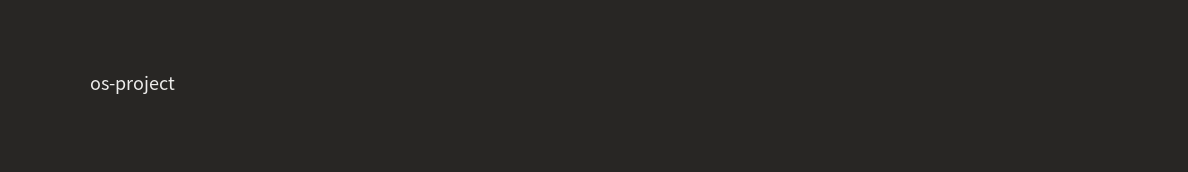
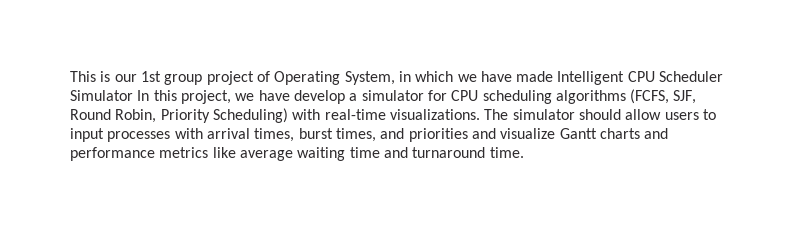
[90,75,175,94] os-project -> [70,71,724,85] [70,89,697,104] [70,108,716,123] [70,128,669,142] [70,147,524,161] This is our 1st group project of Operating System, in which we have made Intelligent CPU Scheduler Simulator In this project, we have develop a simulator for CPU scheduling algorithms (FCFS, SJF, Round Robin, Priority Scheduling) with real-time visualizations. The simulator should allow users to input processes with arrival times, burst times, and priorities and visualize Gantt charts and performance metrics like average waiting time and turnaround time.

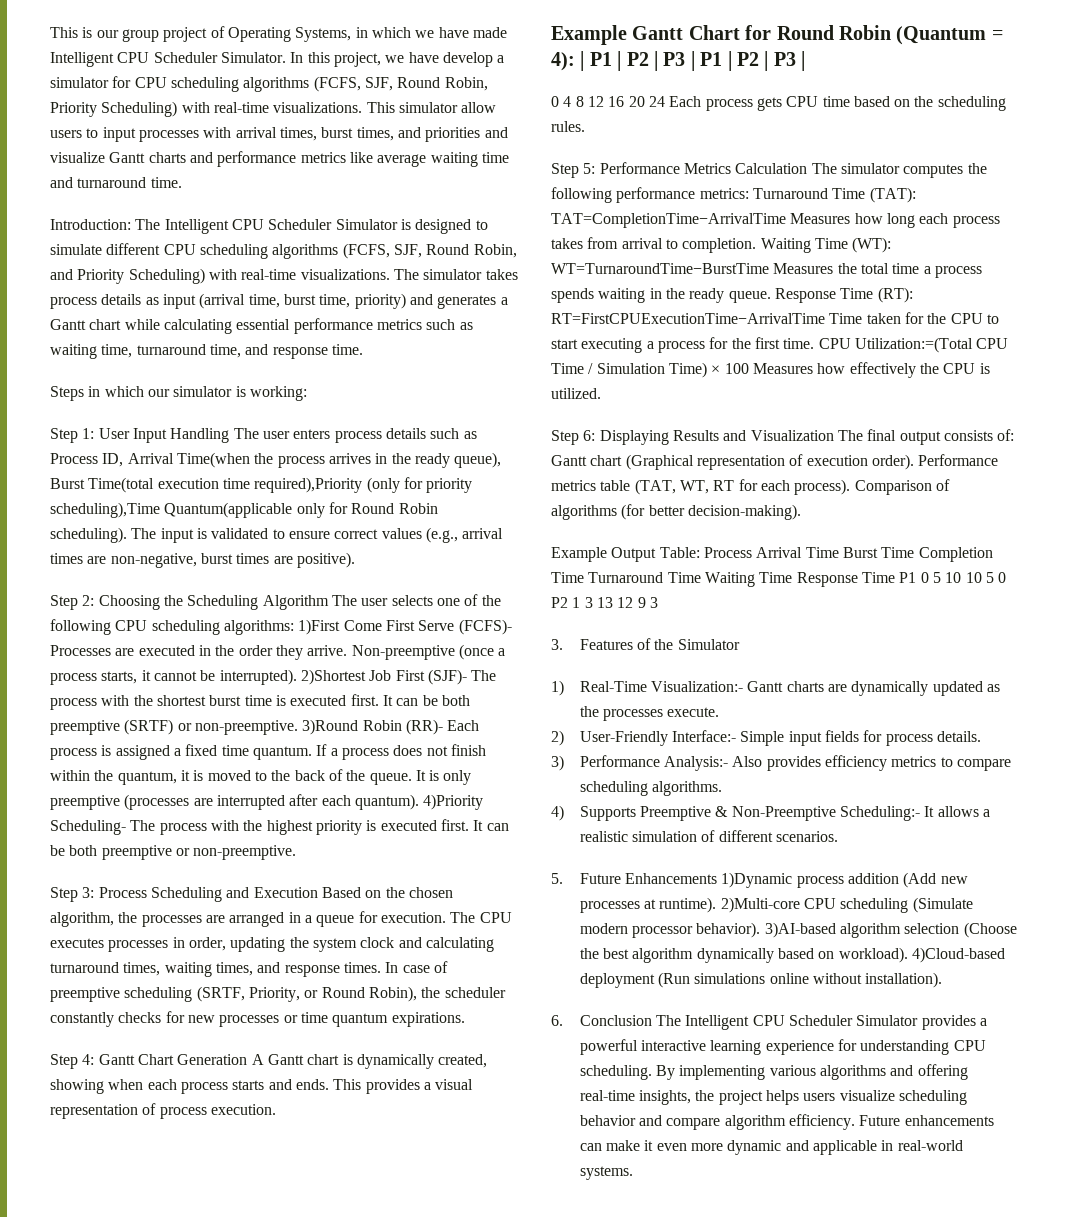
[140,71,161,82] 1st -> (119, 34) none
[344,71,395,85] System, -> [295,27,352,42] Systems,
[70,90,133,101] Simulator -> [220,52,286,63] Simulator.
[484,109,621,120] The simulator should -> [366,102,458,113] This simulator
(524, 152) none -> [50,219,488,234] [50,243,517,259] [50,268,518,284] [50,293,508,309] [50,318,473,334] [50,344,363,359] [50,386,307,401] [50,428,477,443] [50,452,502,468] [50,477,473,493] [50,502,438,518] [50,527,504,543] [50,552,355,568] [50,594,501,610] [50,619,512,635] [50,644,506,660] [50,669,497,685] [50,694,470,710] [50,719,480,735] [50,744,486,760] [50,769,472,785] [50,794,484,810] [50,819,509,835] [50,845,297,860] [50,887,453,902] [50,911,512,927] [50,937,494,952] [50,961,448,977] [50,986,506,1002] [50,1011,465,1027] [50,1054,488,1069] [50,1079,474,1094] [50,1103,276,1119] [551,25,1003,45] [551,51,806,71] [551,96,1006,111] [551,121,585,132] [551,162,987,178] [551,187,916,203] [551,213,1000,228] [551,237,892,253] [551,263,982,278] [551,287,913,303] [551,312,999,324] [551,337,1009,353] [551,362,990,378] [551,388,601,399] [551,429,1015,445] [551,454,999,470] [551,479,950,495] [551,504,801,520] [551,547,993,562] [551,572,1007,587] [551,597,658,608] [551,638,740,650] [551,680,1000,696] [579,706,720,721] [551,730,981,746] [551,755,1011,771] [579,781,722,796] [551,805,990,821] [579,830,838,842] [551,872,968,888] [579,897,973,913] [579,922,1017,938] [579,947,1005,963] [579,972,943,988] [551,1015,987,1030] [579,1039,986,1055] [579,1064,968,1080] [579,1090,967,1105] [579,1114,994,1130] [579,1140,963,1155] [579,1166,633,1180] // Introduction: The Intelligent CPU Scheduler Simulator is designed to simulate different CPU scheduling algorithms (FCFS, SJF, Round Robin, and Priority Scheduling) with real-time visualizations. The simulator takes process details as input (arrival time, burst time, priority) and generates a Gantt chart while calculating essential performance metrics such as waiting time, turnaround time, and response time. // Steps in which our simulator is working: // Step 1: User Input Handling The user enters process details such as Process ID, Arrival Time(when the process arrives in the ready queue), Burst Time(total execution time required),Priority (only for priority scheduling),Time Quantum(applicable only for Round Robin scheduling). The input is validated to ensure correct values (e.g., arrival times are non-negative, burst times are positive). // Step 2: Choosing the Scheduling Algorithm The user selects one of the following CPU scheduling algorithms: 1)First Come First Serve (FCFS)- Processes are executed in the order they arrive. Non-preemptive (once a process starts, it cannot be interrupted). 2)Shortest Job First (SJF)- The process with the shortest burst time is executed first. It can be both preemptive (SRTF) or non-preemptive. 3)Round Robin (RR)- Each process is assigned a fixed time quantum. If a process does not finish within the quantum, it is moved to the back of the queue. It is only preemptive (processes are interrupted after each quantum). 4)Priority Scheduling- The process with the highest priority is executed first. It can be both preemptive or non-preemptive. // Step 3: Process Scheduling and Execution Based on the chosen algorithm, the processes are arranged in a queue for execution. The CPU executes processes in order, updating the system clock and calculating turnaround times, waiting times, and response times. In case of preemptive scheduling (SRTF, Priority, or Round Robin), the scheduler constantly checks for new processes or time quantum expirations. // Step 4: Gantt Chart Generation A Gantt chart is dynamically created, showing when each process starts and ends. This provides a visual representation of process execution. // Example Gantt Chart for Round Robin (Quantum = 4): | P1 | P2 | P3 | P1 | P2 | P3 | // 0 4 8 12 16 20 24 Each process gets CPU time based on the scheduling rules. // Step 5: Performance Metrics Calculation The simulator computes the following performance metrics: Turnaround Time (TAT): TAT=CompletionTime−ArrivalTime Measures how long each process takes from arrival to completion. Waiting Time (WT): WT=TurnaroundTime−BurstTime Measures the total time a process spends waiting in the ready queue. Response Time (RT): RT=FirstCPUExecutionTime−ArrivalTime Time taken for the CPU to start executing a process for the first time. CPU Utilization:=(Total CPU Time / Simulation Time) × 100 Measures how effectively the CPU is utilized. // Step 6: Displaying Results and Visualization The final output consists of: Gantt chart (Graphical representation of execution order). Performance metrics table (TAT, WT, RT for each process). Comparison of algorithms (for better decision-making). // Example Output Table: Process Arrival Time Burst Time Completion Time Turnaround Time Waiting Time Response Time P1 0 5 10 10 5 0 P2 1 3 13 12 9 3 // 3. Features of the Simulator // 1) Real-Time Visualization:- Gantt charts are dynamically updated as the processes execute. // 2) User-Friendly Interface:- Simple input fields for process details. // 3) Performance Analysis:- Also provides efficiency metrics to compare scheduling algorithms. // 4) Supports Preemptive & Non-Preemptive Scheduling:- It allows a realistic simulation of different scenarios. // 5. Future Enhancements 1)Dynamic process addition (Add new processes at runtime). 2)Multi-core CPU scheduling (Simulate modern processor behavior). 3)AI-based algorithm selection (Choose the best algorithm dynamically based on workload). 4)Cloud-based deployment (Run simulations online without installation). // 6. Conclusion The Intelligent CPU Scheduler Simulator provides a powerful interactive learning experience for understanding CPU scheduling. By implementing various algorithms and offering real-time insights, the project helps users visualize scheduling behavior and compare algorithm efficiency. Future enhancements can make it even more dynamic and applicable in real-world systems.

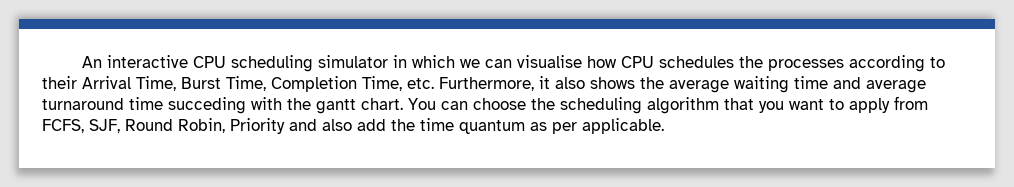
[50,26,507,42] [50,52,505,67] [50,76,488,92] [50,101,497,117] [50,127,508,142] [50,151,509,167] [50,177,182,188] [50,219,488,234] [50,243,517,259] [50,268,518,284] [50,293,508,309] [50,318,473,334] [50,344,363,359] [50,386,307,401] [50,428,477,443] [50,452,502,468] [50,477,473,493] [50,502,438,518] [50,527,504,543] [50,552,355,568] [50,594,501,610] [50,619,512,635] [50,644,506,660] [50,669,497,685] [50,694,470,710] [50,719,480,735] [50,744,486,760] [50,769,472,785] [50,794,484,810] [50,819,509,835] [50,845,297,860] [50,887,453,902] [50,911,512,927] [50,937,494,952] [50,961,448,977] [50,986,506,1002] [50,1011,465,1027] [50,1054,488,1069] [50,1079,474,1094] [50,1103,276,1119] [551,25,1003,45] [551,51,806,71] [551,96,1006,111] [551,121,585,132] [551,162,987,178] [551,187,916,203] [551,213,1000,228] [551,237,892,253] [551,263,982,278] [551,287,913,303] [551,312,999,324] [551,337,1009,353] [551,362,990,378] [551,388,601,399] [551,429,1015,445] [551,454,999,470] [551,479,950,495] [551,504,801,520] [551,547,993,562] [551,572,1007,587] [551,597,658,608] [551,638,740,650] [551,680,1000,696] [579,706,720,721] [551,730,981,746] [551,755,1011,771] [579,781,722,796] [551,805,990,821] [579,830,838,842] [551,872,968,888] [579,897,973,913] [579,922,1017,938] [579,947,1005,963] [579,972,943,988] [551,1015,987,1030] [579,1039,986,1055] [579,1064,968,1080] [579,1090,967,1105] [579,1114,994,1130] [579,1140,963,1155] [579,1166,633,1180] This is our group project of Operating Systems, in which we have made Intelligent CPU Scheduler Simulator. In this project, we have develop a simulator for CPU scheduling algorithms (FCFS, SJF, Round Robin, Priority Scheduling) with real-time visualizations. This simulator allow users to input processes with arrival times, burst times, and priorities and visualize Gantt charts and performance metrics like average waiting time and turnaround time. // Introduction: The Intelligent CPU Scheduler Simulator is designed to simulate different CPU scheduling algorithms (FCFS, SJF, Round Robin, and Priority Scheduling) with real-time visualizations. The simulator takes process details as input (arrival time, burst time, priority) and generates a Gantt chart while calculating essential performance metrics such as waiting time, turnaround time, and response time. // Steps in which our simulator is working: // Step 1: User Input Handling The user enters process details such as Process ID, Arrival Time(when the process arrives in the ready queue), Burst Time(total execution time required),Priority (only for priority scheduling),Time Quantum(applicable only for Round Robin scheduling). The input is validated to ensure correct values (e.g., arrival times are non-negative, burst times are positive). // Step 2: Choosing the Scheduling Algorithm The user selects one of the following CPU scheduling algorithms: 1)First Come First Serve (FCFS)- Processes are executed in the order they arrive. Non-preemptive (once a process starts, it cannot be interrupted). 2)Shortest Job First (SJF)- The process with the shortest burst time is executed first. It can be both preemptive (SRTF) or non-preemptive. 3)Round Robin (RR)- Each process is assigned a fixed time quantum. If a process does not finish within the quantum, it is moved to the back of the queue. It is only preemptive (processes are interrupted after each quantum). 4)Priority Scheduling- The process with the highest priority is executed first. It can be both preemptive or non-preemptive. // Step 3: Process Scheduling and Execution Based on the chosen algorithm, the processes are arranged in a queue for execution. The CPU executes processes in order, updating the system clock and calculating turnaround times, waiting times, and response times. In case of preemptive scheduling (SRTF, Priority, or Round Robin), the scheduler constantly checks for new processes or time quantum expirations. // Step 4: Gantt Chart Generation A Gantt chart is dynamically created, showing when each process starts and ends. This provides a visual representation of process execution. // Example Gantt Chart for Round Robin (Quantum = 4): | P1 | P2 | P3 | P1 | P2 | P3 | // 0 4 8 12 16 20 24 Each process gets CPU time based on the scheduling rules. // Step 5: Performance Metrics Calculation The simulator computes the following performance metrics: Turnaround Time (TAT): TAT=CompletionTime−ArrivalTime Measures how long each process takes from arrival to completion. Waiting Time (WT): WT=TurnaroundTime−BurstTime Measures the total time a process spends waiting in the ready queue. Response Time (RT): RT=FirstCPUExecutionTime−ArrivalTime Time taken for the CPU to start executing a process for the first time. CPU Utilization:=(Total CPU Time / Simulation Time) × 100 Measures how effectively the CPU is utilized. // Step 6: Displaying Results and Visualization The final output consists of: Gantt chart (Graphical representation of execution order). Performance metrics table (TAT, WT, RT for each process). Comparison of algorithms (for better decision-making). // Example Output Table: Process Arrival Time Burst Time Completion Time Turnaround Time Waiting Time Response Time P1 0 5 10 10 5 0 P2 1 3 13 12 9 3 // 3. Features of the Simulator // 1) Real-Time Visualization:- Gantt charts are dynamically updated as the processes execute. // 2) User-Friendly Interface:- Simple input fields for process details. // 3) Performance Analysis:- Also provides efficiency metrics to compare scheduling algorithms. // 4) Supports Preemptive & Non-Preemptive Scheduling:- It allows a realistic simulation of different scenarios. // 5. Future Enhancements 1)Dynamic process addition (Add new processes at runtime). 2)Multi-core CPU scheduling (Simulate modern processor behavior). 3)AI-based algorithm selection (Choose the best algorithm dynamically based on workload). 4)Cloud-based deployment (Run simulations online without installation). // 6. Conclusion The Intelligent CPU Scheduler Simulator provides a powerful interactive learning experience for understanding CPU scheduling. By implementing various algorithms and offering real-time insights, the project helps users visualize scheduling behavior and compare algorithm efficiency. Future enhancements can make it even more dynamic and applicable in real-world systems. -> [81,55,945,72] [42,76,926,93] [42,96,928,114] [42,118,664,134] An interactive CPU scheduling simulator in which we can visualise how CPU schedules the processes according to their Arrival Time, Burst Time, Completion Time, etc. Furthermore, it also shows the average waiting time and average turnaround time succeding with the gantt chart. You can choose the scheduling algorithm that you want to apply from FCFS, SJF, Round Robin, Priority and also add the time quantum as per applicable.

